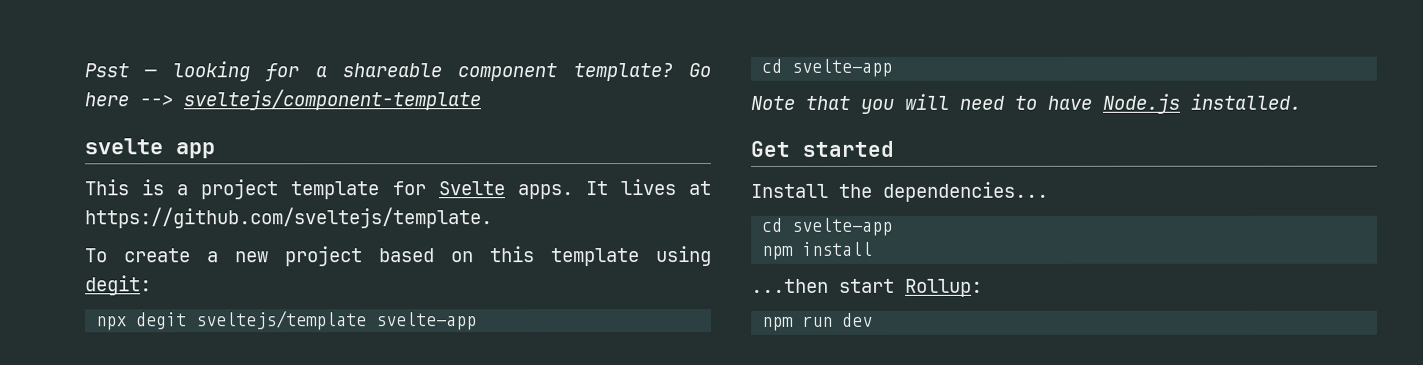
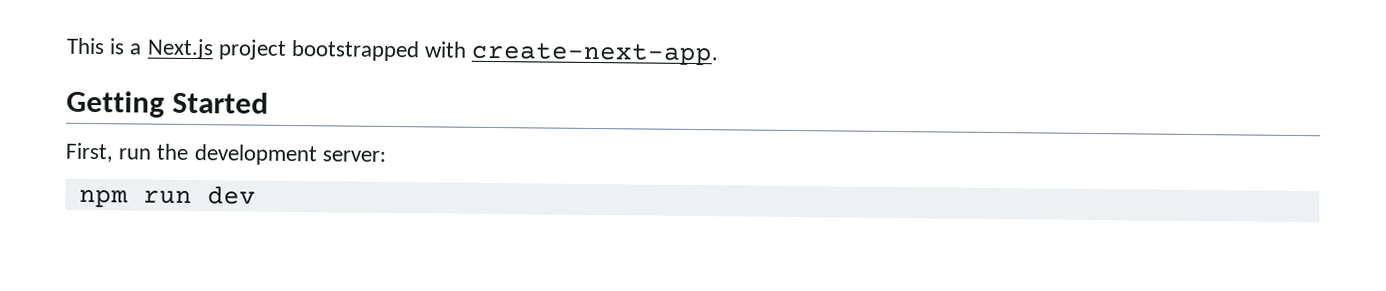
[84,61,711,82] [84,89,481,111] [84,138,215,159] [84,179,713,200] [85,207,493,229] [85,246,712,267] [85,275,152,296] [96,310,478,331] [761,58,893,77] [750,93,1301,114] [750,140,894,157] [751,181,1049,202] [762,217,894,236] [762,241,874,260] [751,278,983,297] Psst — looking for a shareable component template? Go here --> sveltejs/component-template // svelte app // This is a project template for Svelte apps. It lives at https://github.com/sveltejs/template. // To create a new project based on this template using degit: // npx degit sveltejs/template svelte-app // cd svelte-app // Note that you will need to have Node.js installed. // Get started // Install the dependencies... // cd svelte-app // npm install // ...then start Rollup: -> [66,37,720,66] [66,90,270,118] [65,142,386,166] This is a Next.js project bootstrapped with create-next-app. // Getting Started // First, run the development server:

